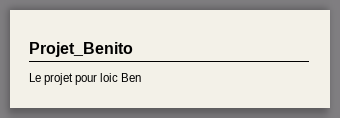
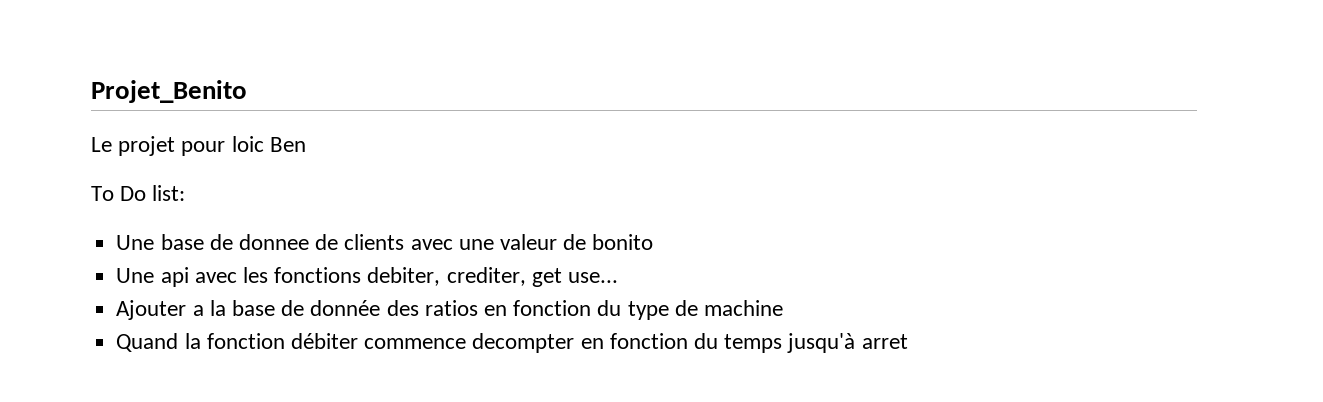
(142, 77) none -> [91,185,186,201] [116,234,654,250] [116,267,618,287] [116,300,784,320] [116,333,908,353] // To Do list: // Une base de donnee de clients avec une valeur de bonito // Une api avec les fonctions debiter, crediter, get use... // Ajouter a la base de donnée des ratios en fonction du type de machine // Quand la fonction débiter commence decompter en fonction du temps jusqu'à arret

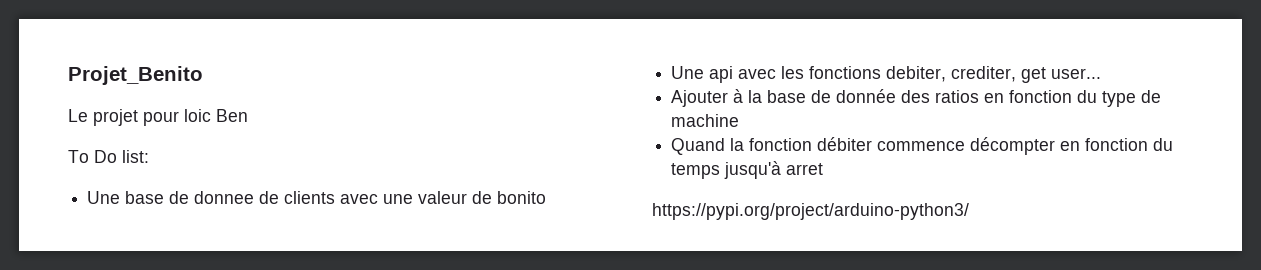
[567,272,618,283] use... -> [1051,68,1102,79] user...
[192,305,204,316] a -> [733,89,744,103] à
[472,333,575,353] decompter -> [970,137,1056,155] décompter
(908, 341) none -> [652,203,969,220] // https://pypi.org/project/arduino-python3/

